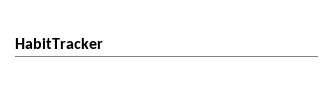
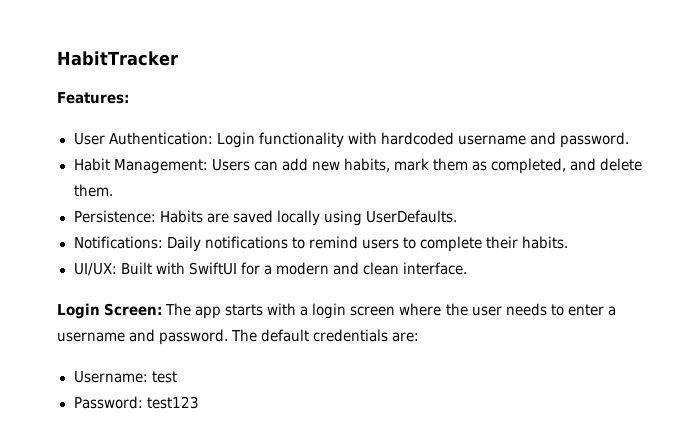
(103, 43) none -> [57,92,129,104] [73,132,629,148] [73,158,643,174] [73,184,113,197] [73,210,457,226] [73,236,568,252] [73,262,467,276] [57,303,616,319] [57,329,420,345] [73,371,177,383] [73,396,199,409] // Features: // User Authentication: Login functionality with hardcoded username and password. // Habit Management: Users can add new habits, mark them as completed, and delete them. // Persistence: Habits are saved locally using UserDefaults. // Notifications: Daily notifications to remind users to complete their habits. // UI/UX: Built with SwiftUI for a modern and clean interface. // Login Screen: The app starts with a login screen where the user needs to enter a username and password. The default credentials are: // Username: test // Password: test123

